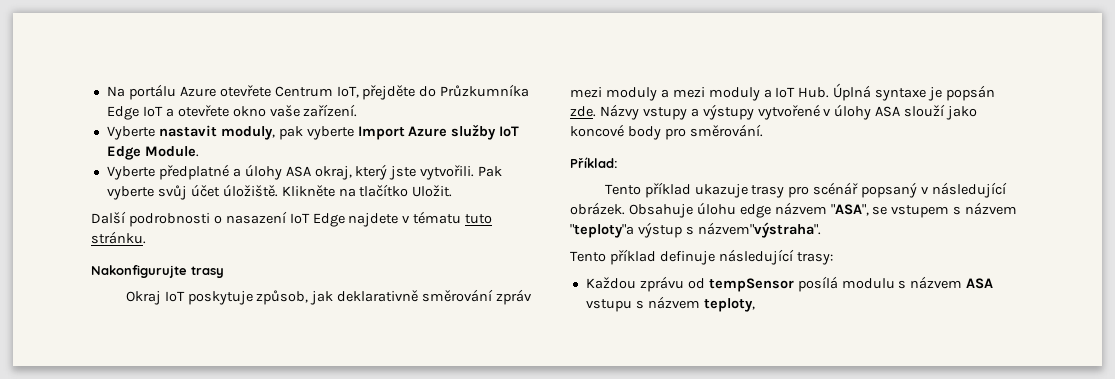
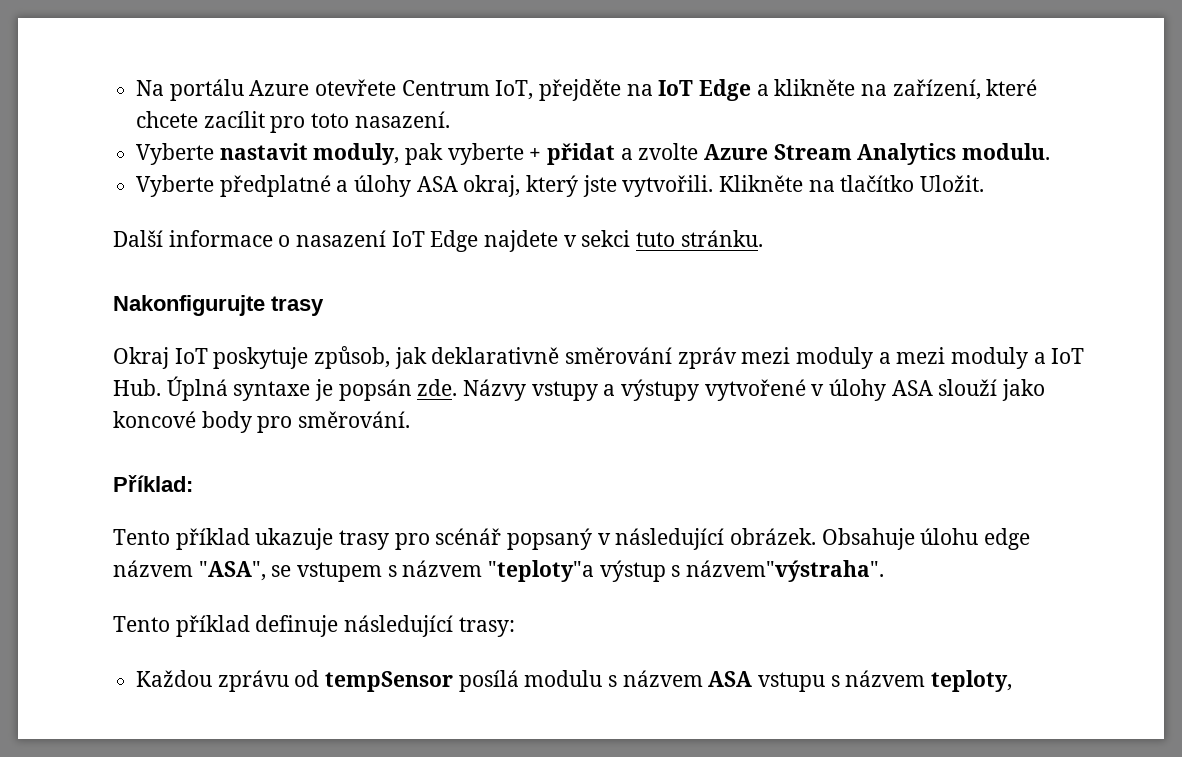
[419,84,530,97] [106,104,358,120] do Průzkumníka Edge IoT a otevřete okno vaše zařízení. -> [626,79,1038,101] [136,111,450,133] na IoT Edge a klikněte na zařízení, které chcete zacílit pro toto nasazení.
[357,124,520,140] [106,146,199,160] Import Azure služby IoT Edge Module. -> [529,143,1051,165] + přidat a zvolte Azure Stream Analytics modulu.
[478,166,503,177] [106,184,278,200] Pak vyberte svůj účet úložiště. -> (714, 186) none
[128,213,210,227] podrobnosti -> [168,230,273,247] informace
[413,211,462,224] tématu -> [581,230,631,247] sekci

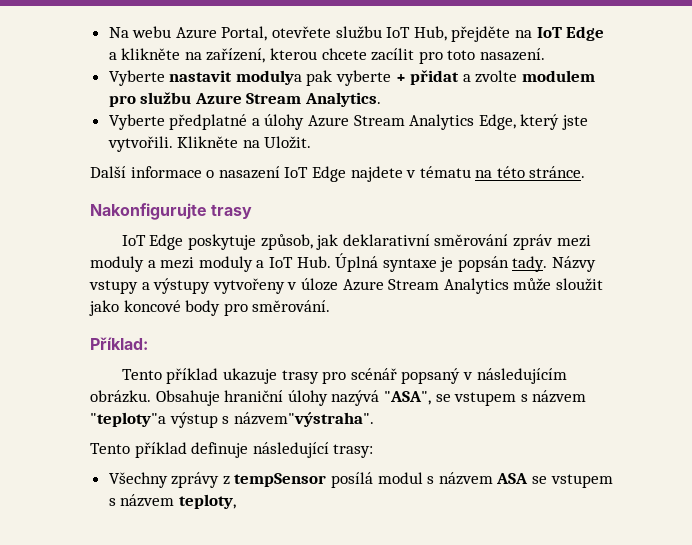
[169,79,534,101] portálu Azure otevřete Centrum IoT, -> [132,26,447,41] webu Azure Portal, otevřete službu IoT Hub,
[986,79,1038,96] které -> [270,48,318,60] kterou
[313,143,400,165] moduly, -> [235,70,302,85] modulya
[704,143,1051,165] Azure Stream Analytics modulu. -> [522,70,596,82] [108,92,382,107] modulem pro službu Azure Stream Analytics.
[416,175,521,197] ASA okraj, -> [308,114,516,130] Azure Stream Analytics Edge,
[840,175,915,192] tlačítko -> (260, 144) none
[581,230,763,247] sekci tuto stránku. -> [419,166,586,178] tématu na této stránce.
[113,347,208,369] Okraj IoT -> [121,234,184,250] IoT Edge
[431,347,560,364] deklarativně -> [342,234,430,246] deklarativní
[417,379,458,396] zde. -> [512,256,548,272] tady.
[704,379,998,401] vytvořené v úlohy ASA slouží -> [212,278,603,294] vytvořeny v úloze Azure Stream Analytics může sloužit
[615,528,1031,550] [113,560,193,577] následující obrázek. Obsahuje úlohu edge názvem -> [476,368,567,384] [90,390,380,406] následujícím obrázku. Obsahuje hraniční úlohy nazývá
[136,670,320,692] Každou zprávu od -> [108,472,230,488] Všechny zprávy z
[524,670,603,687] modulu -> [377,472,423,484] modul
[758,672,826,692] vstupu -> [532,474,613,488] se vstupem

